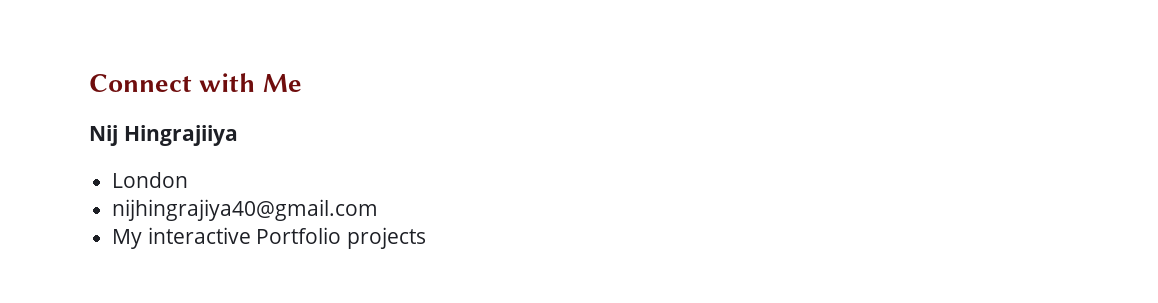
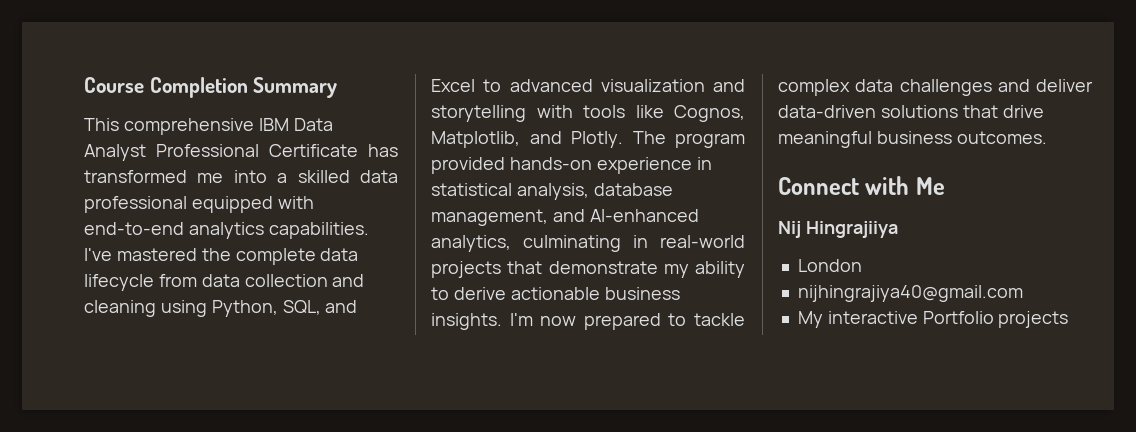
(89, 83) none -> [84,77,338,98] [84,118,333,135] [84,144,398,161] [84,170,398,183] [84,196,314,213] [84,222,369,239] [84,248,359,265] [84,274,365,291] [84,300,358,317] [431,79,745,92] [431,105,745,122] [431,131,745,148] [431,157,712,174] [431,183,673,200] [431,209,699,226] [431,235,745,252] [431,261,745,278] [431,287,680,300] [431,313,745,330] [778,79,1093,96] [778,105,1044,118] [778,131,1047,148] Course Completion Summary // This comprehensive IBM Data Analyst Professional Certificate has transformed me into a skilled data professional equipped with end-to-end analytics capabilities. I've mastered the complete data lifecycle from data collection and cleaning using Python, SQL, and Excel to advanced visualization and storytelling with tools like Cognos, Matplotlib, and Plotly. The program provided hands-on experience in statistical analysis, database management, and AI-enhanced analytics, culminating in real-world projects that demonstrate my ability to derive actionable business insights. I'm now prepared to tackle complex data challenges and deliver data-driven solutions that drive meaningful business outcomes. //

